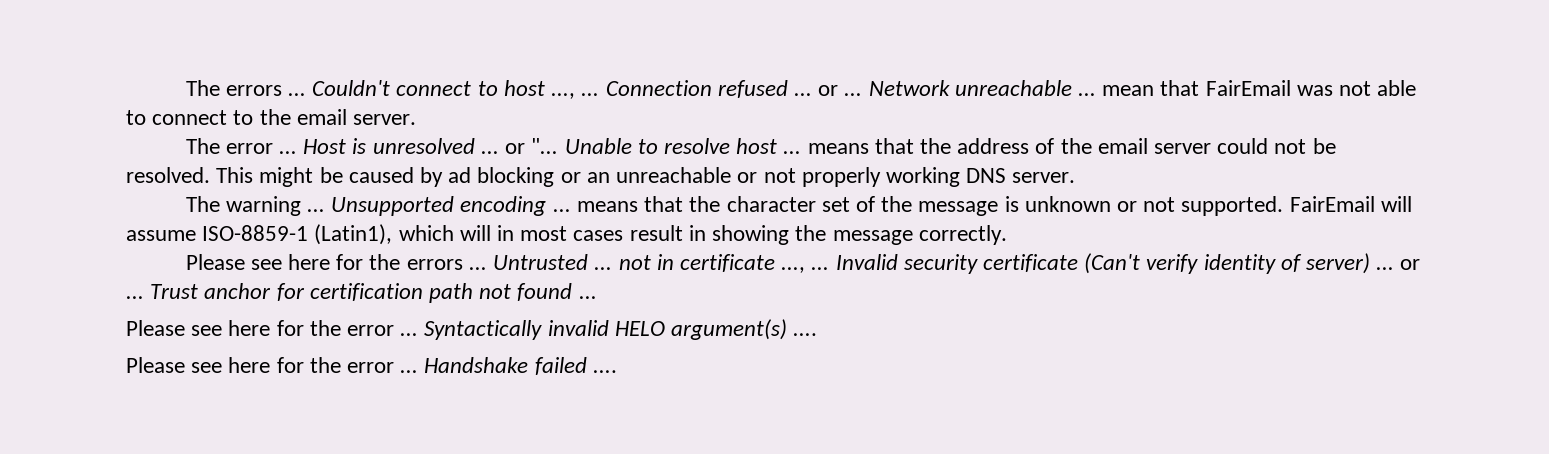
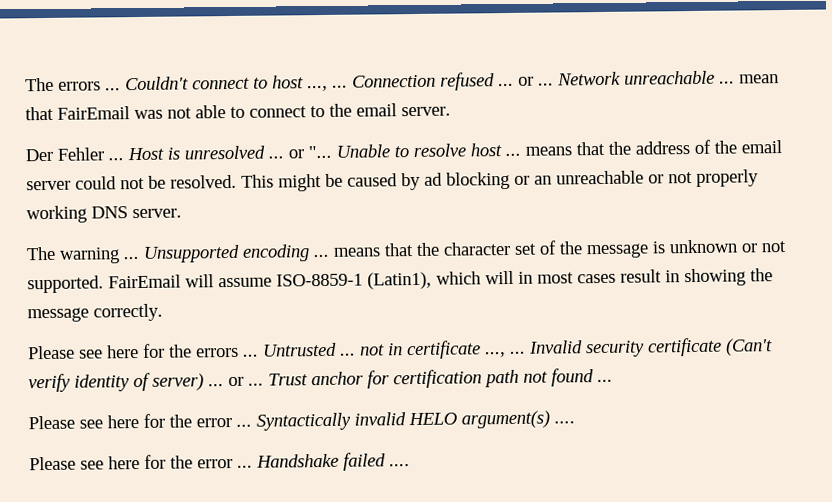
[185,138,273,154] The error -> [25,147,105,162] Der Fehler

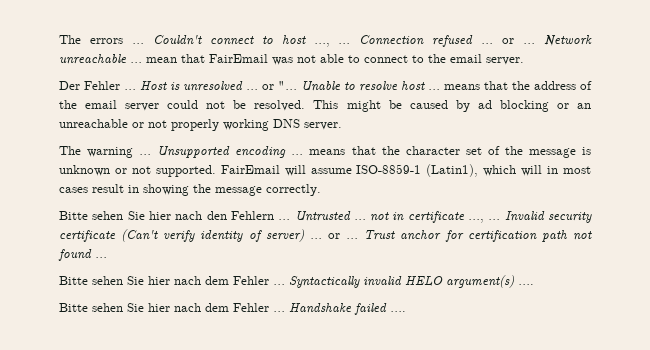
[28,343,239,360] Please see here for the errors -> [59,211,274,220] Bitte sehen Sie hier nach den Fehlern
[28,413,232,430] Please see here for the error -> [59,276,269,285] Bitte sehen Sie hier nach dem Fehler
[29,454,233,471] Please see here for the error -> [59,303,269,312] Bitte sehen Sie hier nach dem Fehler

